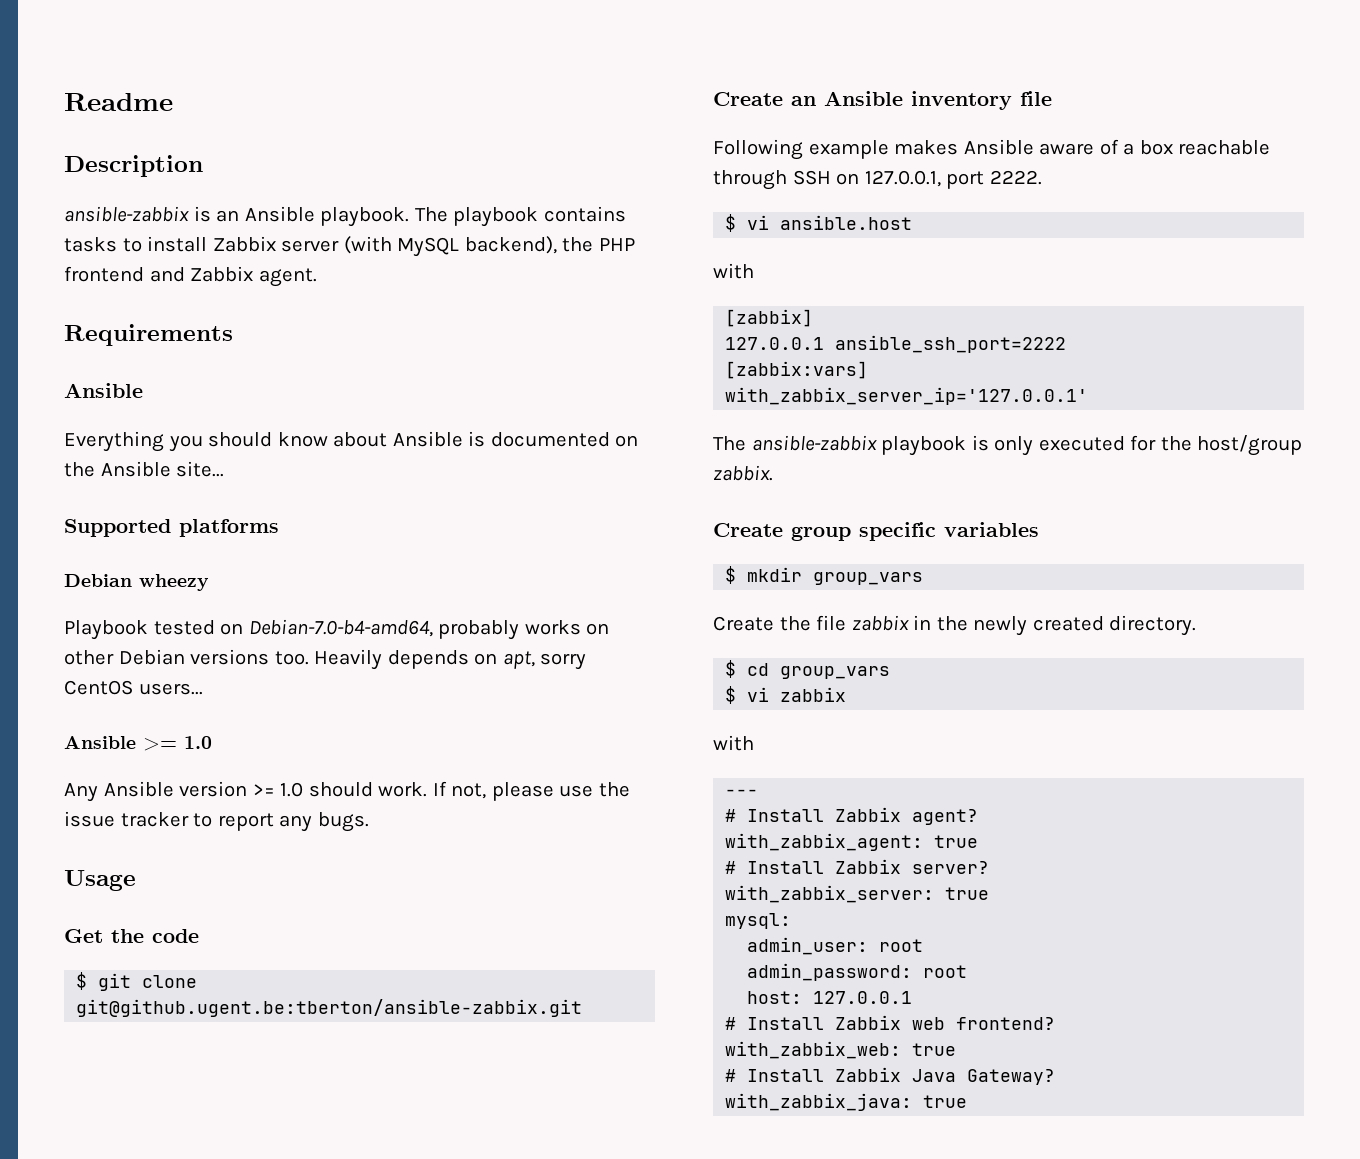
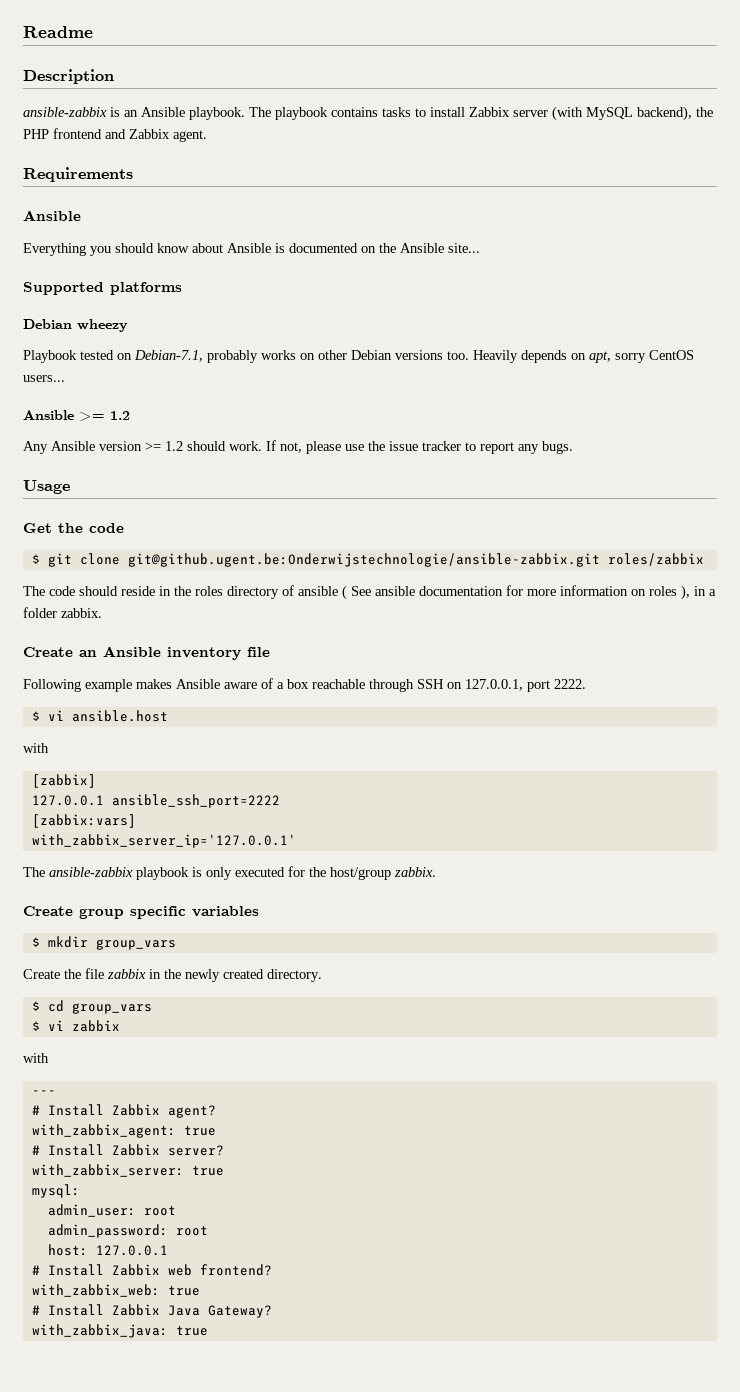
[248,619,433,637] Debian-7.0-b4-amd64, -> [134,350,203,362] Debian-7.1,
[184,736,212,749] 1.0 -> [110,411,130,420] 1.2
[280,782,304,797] 1.0 -> [165,441,183,451] 1.2
[76,999,583,1017] git@github.ugent.be:tberton/ansible-zabbix.git -> [127,553,704,567] [23,585,716,600] [23,607,102,618] git@github.ugent.be:Onderwijstechnologie/ansible-zabbix.git roles/zabbix // The code should reside in the roles directory of ansible ( See ansible documentation for more information on roles ), in a folder zabbix.

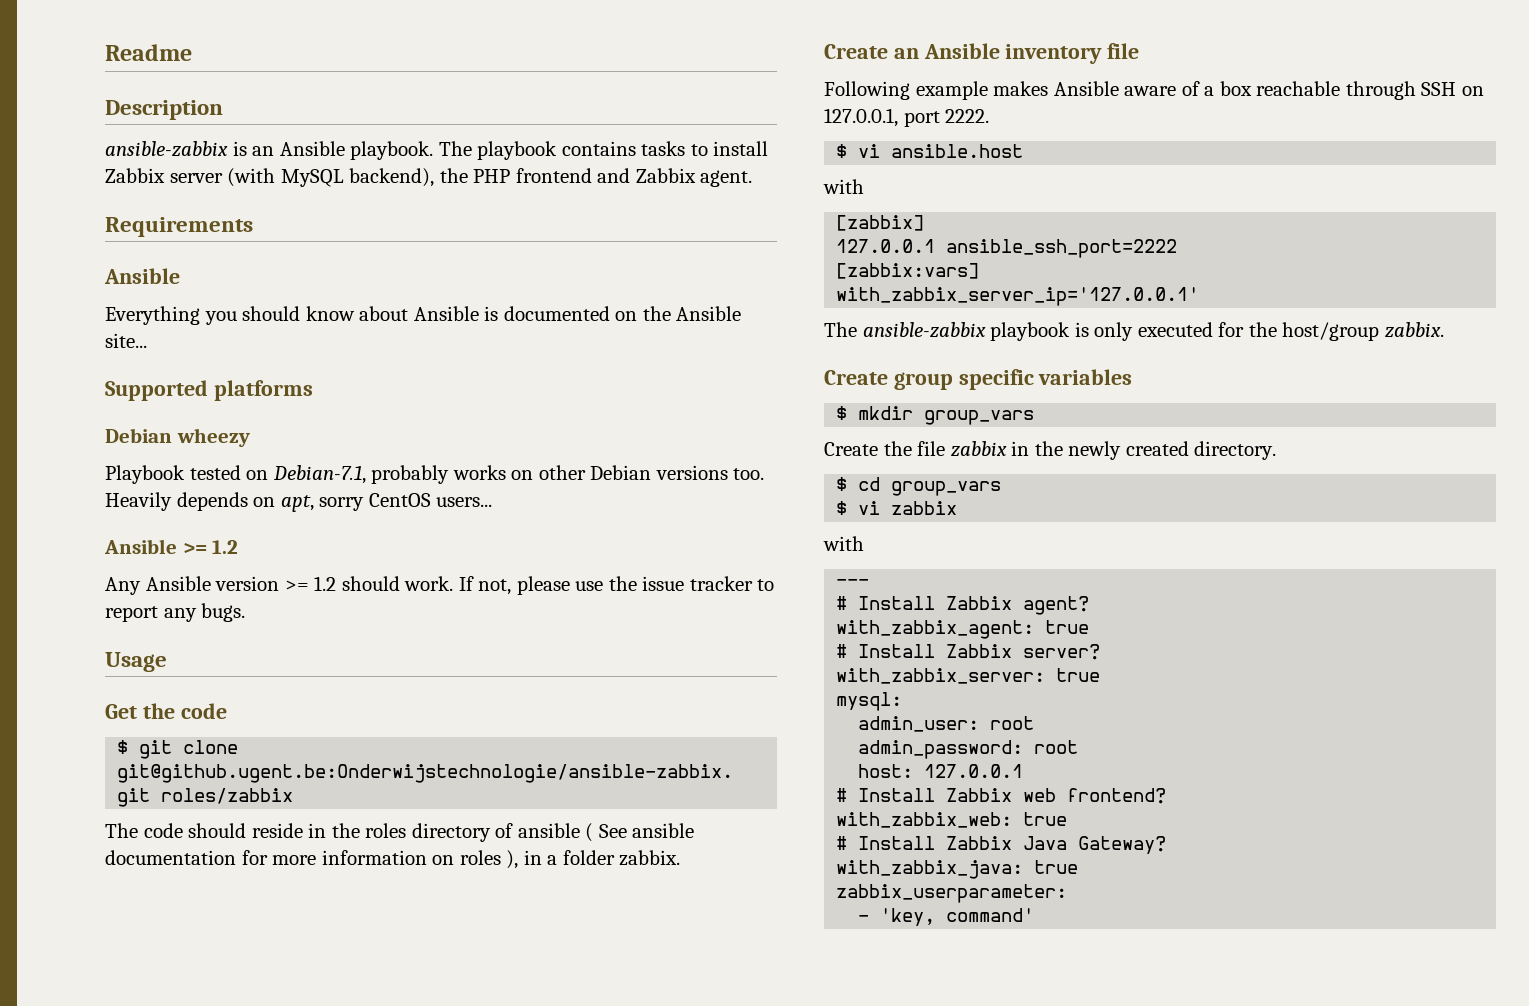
(208, 1331) none -> [836,884,1068,903] [858,908,1035,926] // zabbix_userparameter: // - 'key, command'

